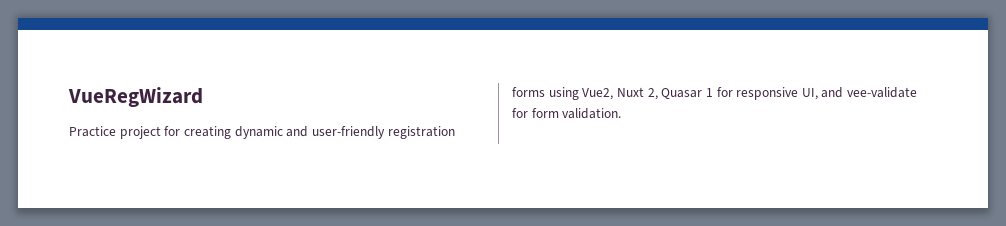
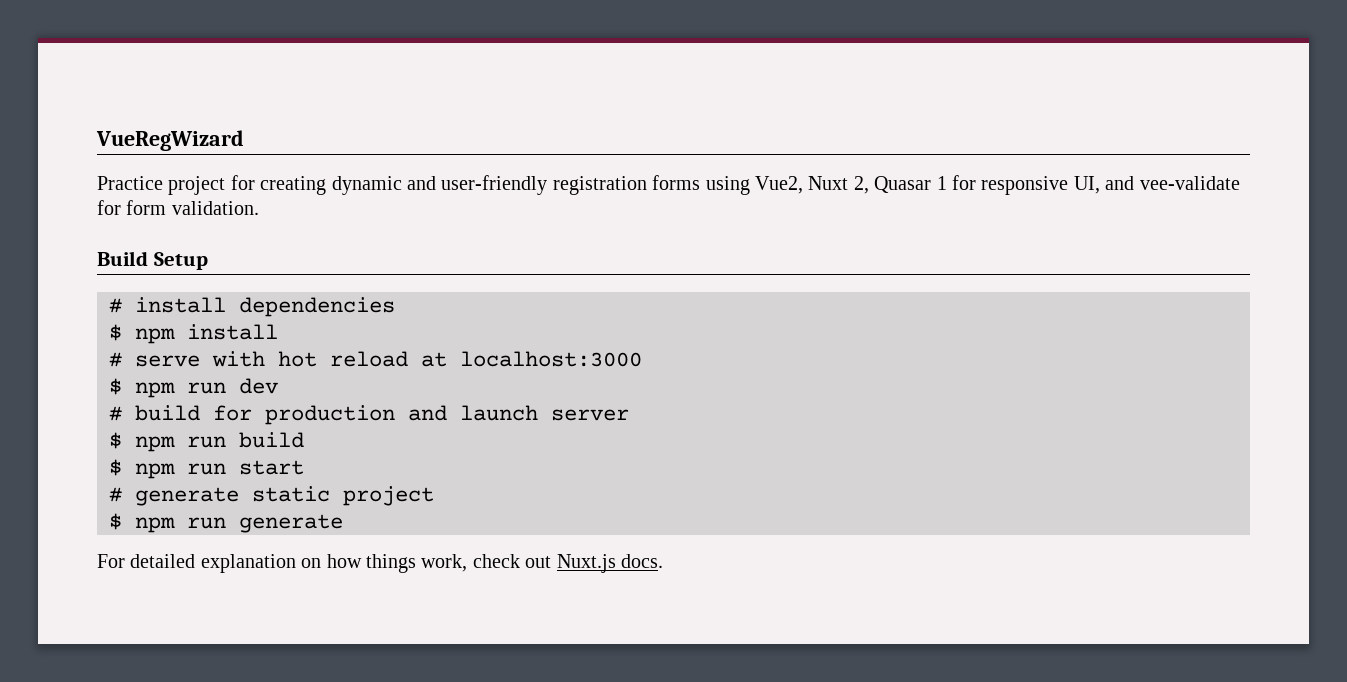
(622, 113) none -> [97,251,208,270] [109,297,395,317] [109,324,278,344] [109,351,642,367] [109,378,278,398] [109,405,629,425] [109,432,304,452] [109,459,304,479] [109,486,434,506] [109,513,343,533] [97,554,663,573] // Build Setup // # install dependencies // $ npm install // # serve with hot reload at localhost:3000 // $ npm run dev // # build for production and launch server // $ npm run build // $ npm run start // # generate static project // $ npm run generate // For detailed explanation on how things work, check out Nuxt.js docs.

